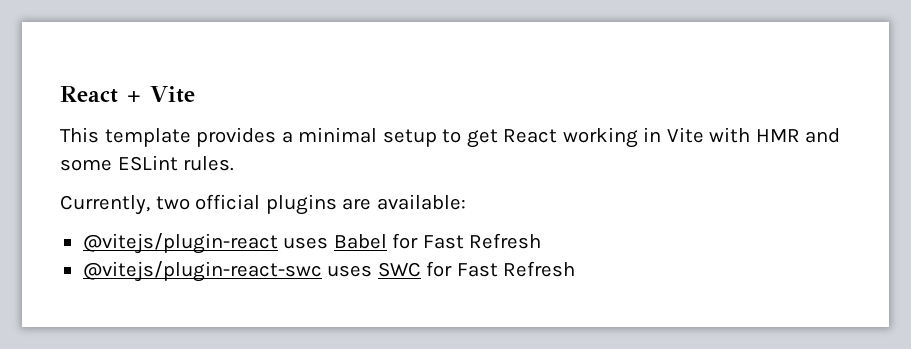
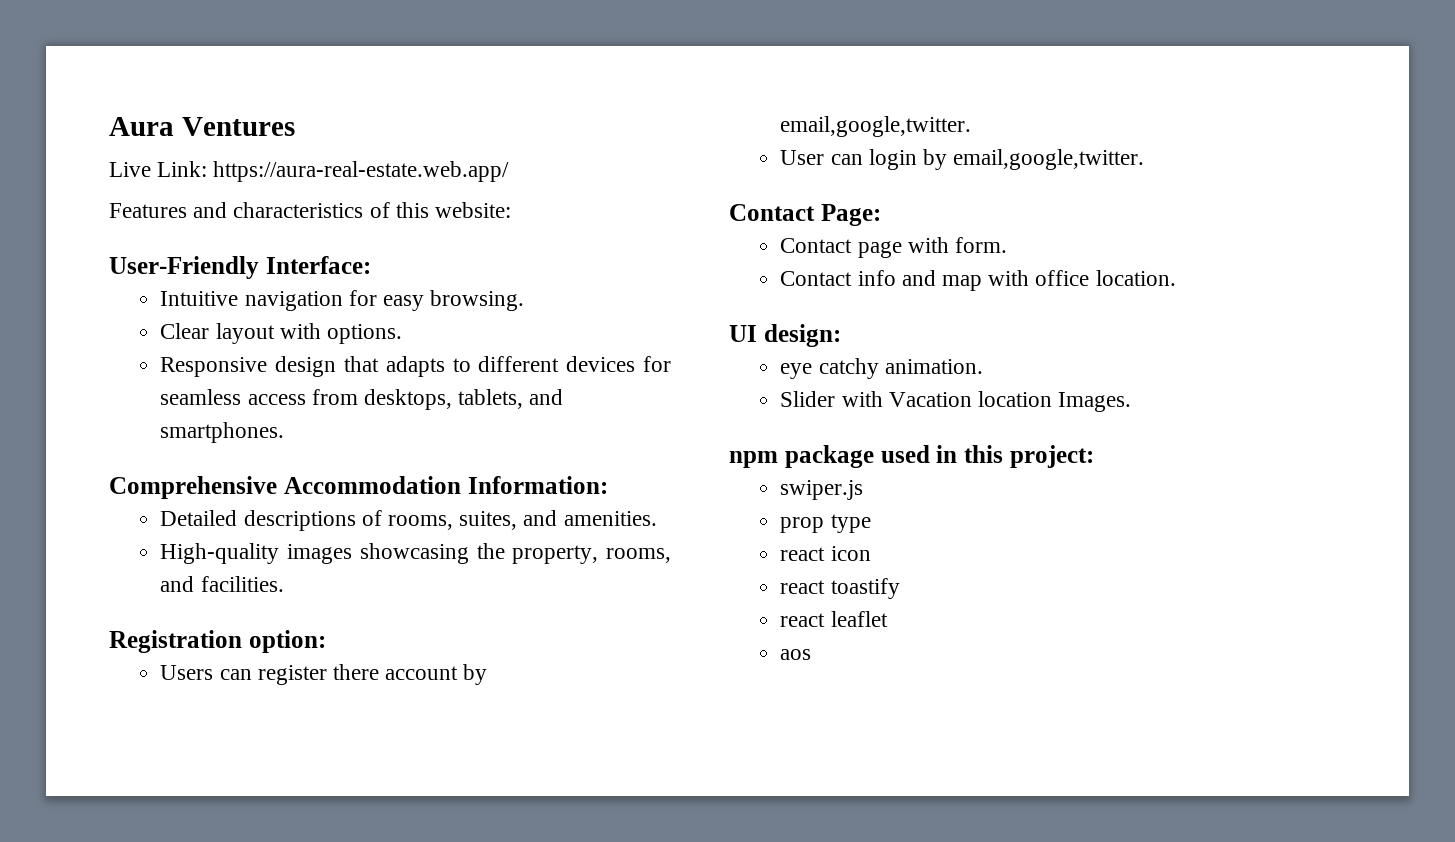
[60,86,195,103] [60,127,841,148] [60,155,235,171] [60,194,466,215] [82,233,542,254] [82,261,576,282] React + Vite // This template provides a minimal setup to get React working in Vite with HMR and some ESLint rules. // Currently, two official plugins are available: // @vitejs/plugin-react uses Babel for Fast Refresh // @vitejs/plugin-react-swc uses SWC for Fast Refresh -> [109,117,295,136] [109,161,510,182] [109,202,512,218] [109,256,371,279] [160,290,525,311] [160,323,402,344] [160,356,671,377] [160,389,564,410] [160,422,285,443] [109,476,608,499] [160,510,657,531] [160,543,671,564] [160,576,284,592] [109,630,326,653] [160,664,488,685] [780,116,972,137] [780,149,1145,170] [729,204,881,226] [780,237,1007,258] [780,270,1176,291] [729,324,841,347] [780,358,983,379] [780,391,1132,412] [729,445,1094,468] [780,480,864,500] [780,514,871,533] [780,546,871,561] [780,578,900,599] [780,611,888,627] [780,649,812,660] Aura Ventures // Live Link: https://aura-real-estate.web.app/ // Features and characteristics of this website: // User-Friendly Interface: // Intuitive navigation for easy browsing. // Clear layout with options. // Responsive design that adapts to different devices for seamless access from desktops, tablets, and smartphones. // Comprehensive Accommodation Information: // Detailed descriptions of rooms, suites, and amenities. // High-quality images showcasing the property, rooms, and facilities. // Registration option: // Users can register there account by email,google,twitter. // User can login by email,google,twitter. // Contact Page: // Contact page with form. // Contact info and map with office location. // UI design: // eye catchy animation. // Slider with Vacation location Images. // npm package used in this project: // swiper.js // prop type // react icon // react toastify // react leaflet // aos

